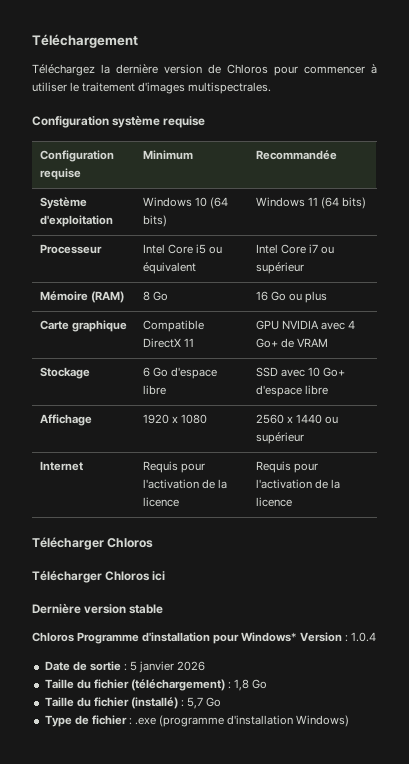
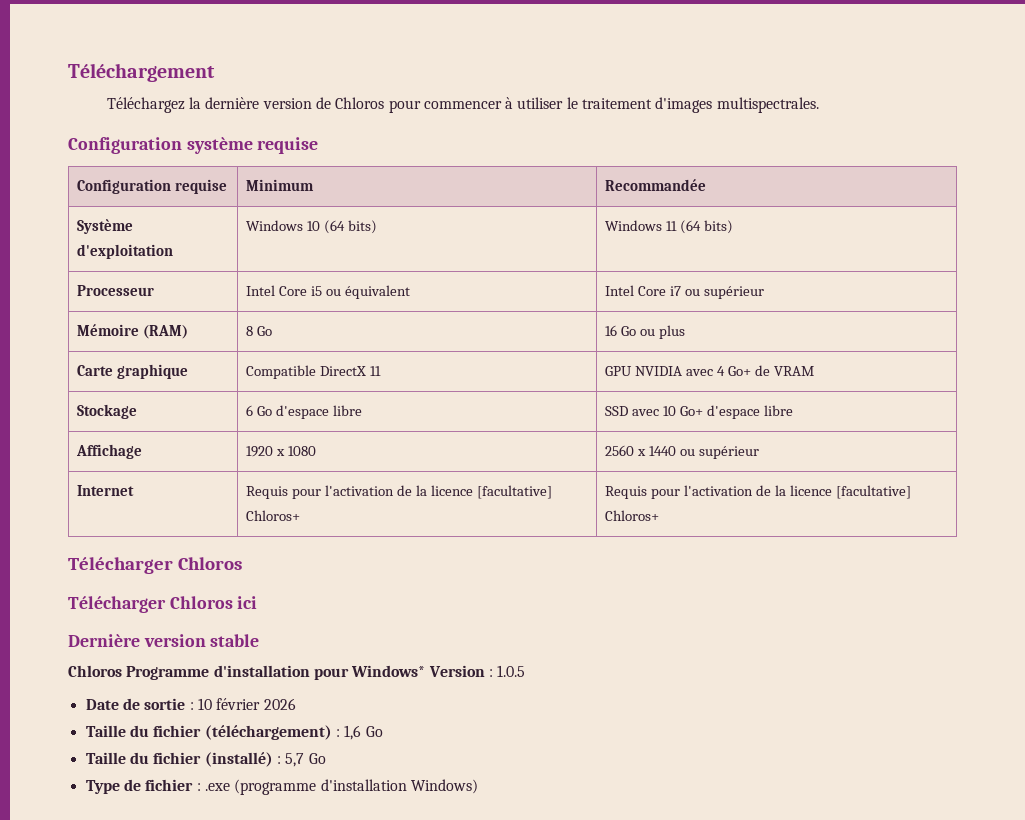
[255,461,318,473] [255,479,340,489] [255,497,292,507] | Requis pour l'activation de la licence -> [476,485,552,499] [246,510,301,521] [605,485,911,499] [605,510,660,521] [facultative] Chloros+ | Requis pour l'activation de la licence [facultative] Chloros+
[350,632,376,642] 1.0.4 -> [497,665,526,677] 1.0.5
[130,661,175,673] 5 janvier -> [197,698,261,710] 10 février
[234,679,250,691] 1,8 -> [344,725,362,740] 1,6

